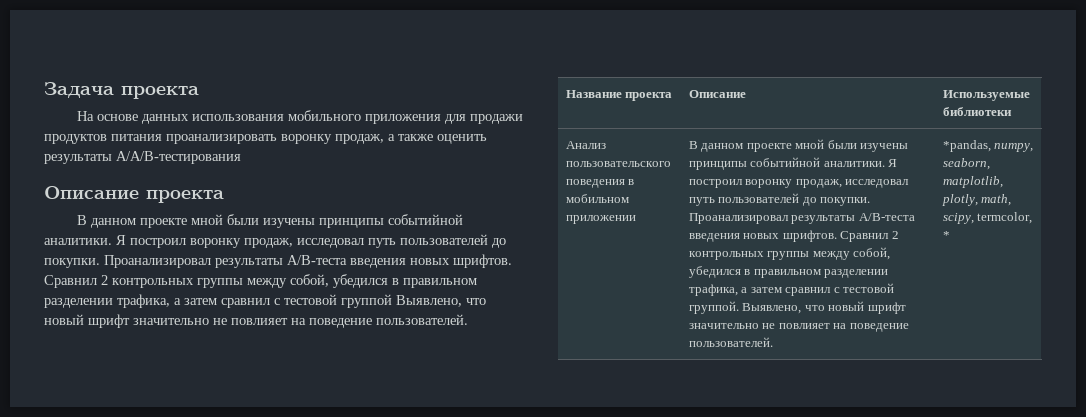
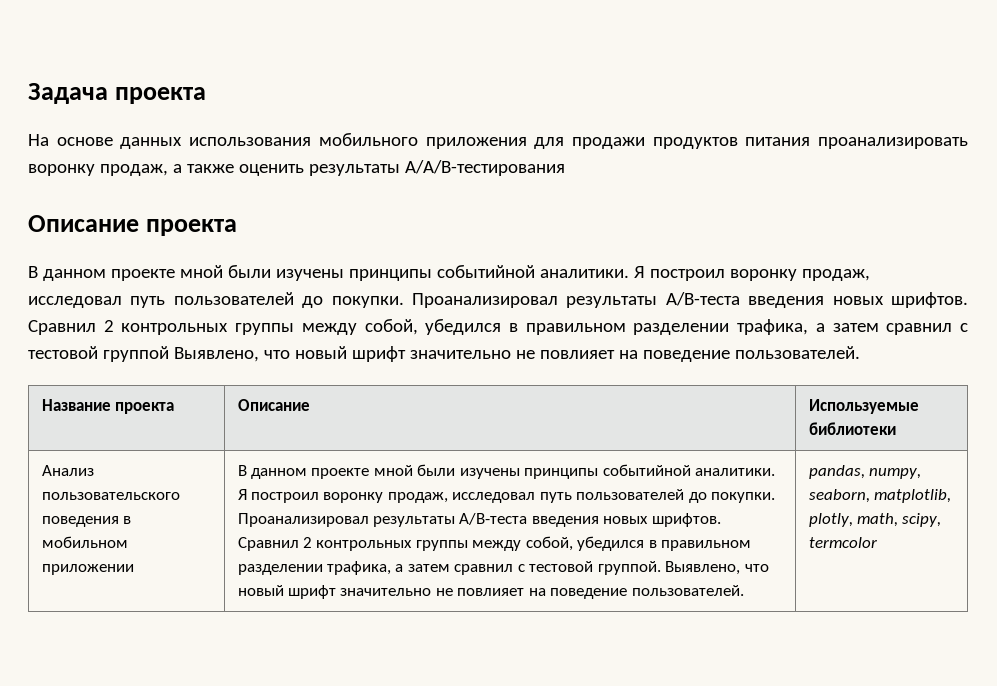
[942,140,991,152] *pandas, -> [808,465,865,479] pandas,
[977,212,1033,224] [942,231,950,239] termcolor, * -> [808,537,877,548] termcolor

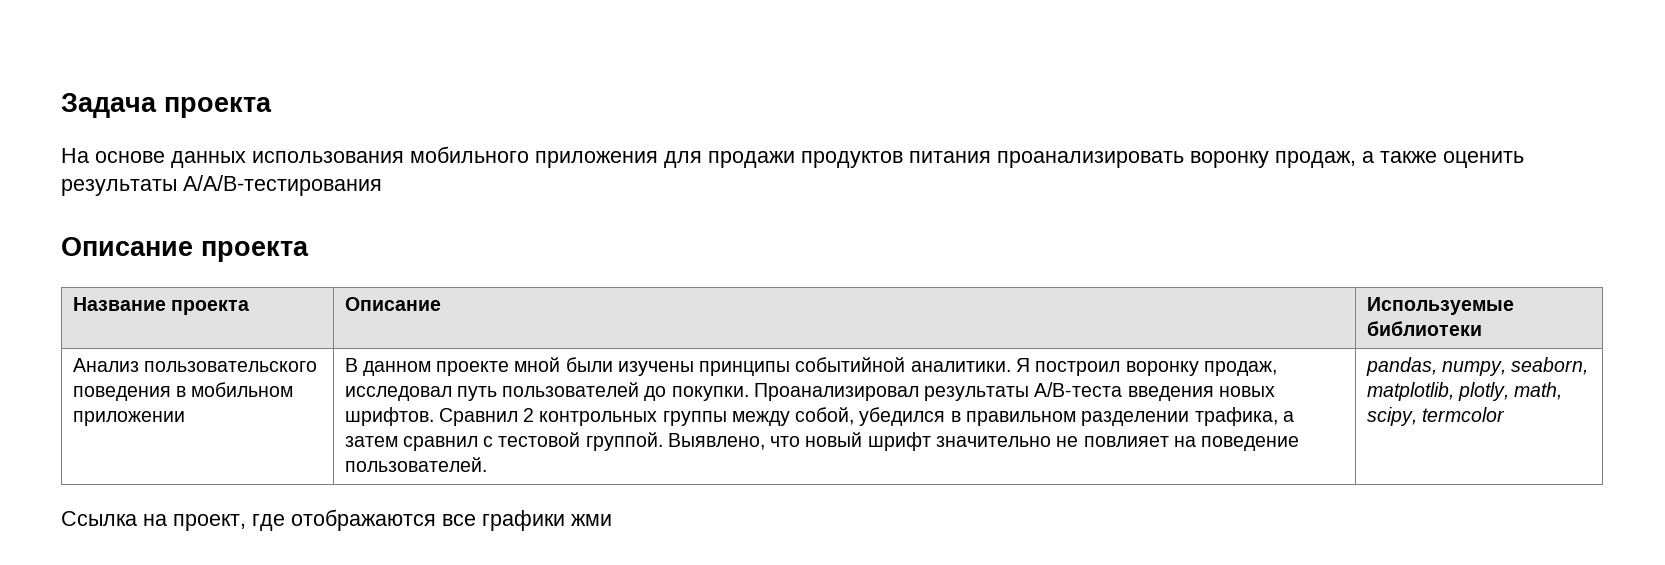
[28,265,870,281] [28,292,968,308] [28,319,968,335] [28,346,860,362] // В данном проекте мной были изучены принципы событийной аналитики. Я построил воронку продаж, исследовал путь пользователей до покупки. Проанализировал результаты A/B-теста введения новых шрифтов. Сравнил 2 контрольных группы между собой, убедился в правильном разделении трафика, а затем сравнил с тестовой группой Выявлено, что новый шрифт значительно не повлияет на поведение пользователей. -> (309, 251) none
(877, 542) none -> [61,509,612,531] // Ссылка на проект, где отображаются все графики жми

